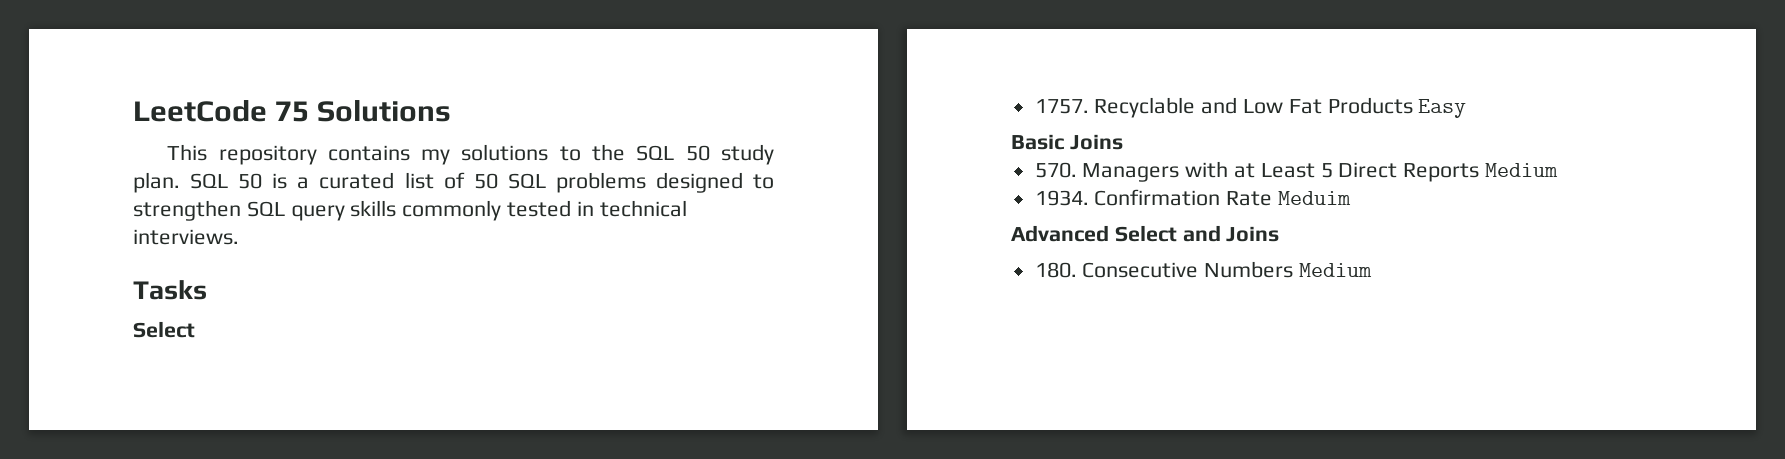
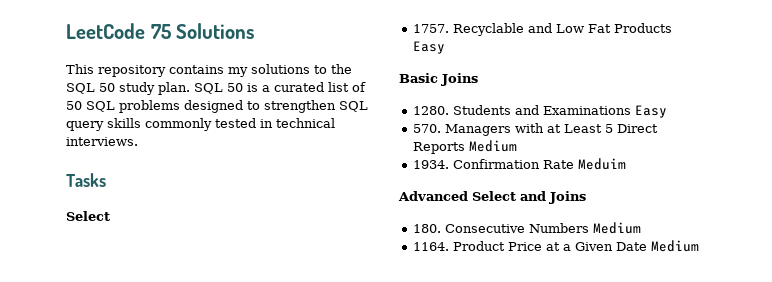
(1123, 142) none -> [413,105,668,118] // 1280. Students and Examinations Easy
(1373, 270) none -> [413,240,700,252] // 1164. Product Price at a Given Date Medium

